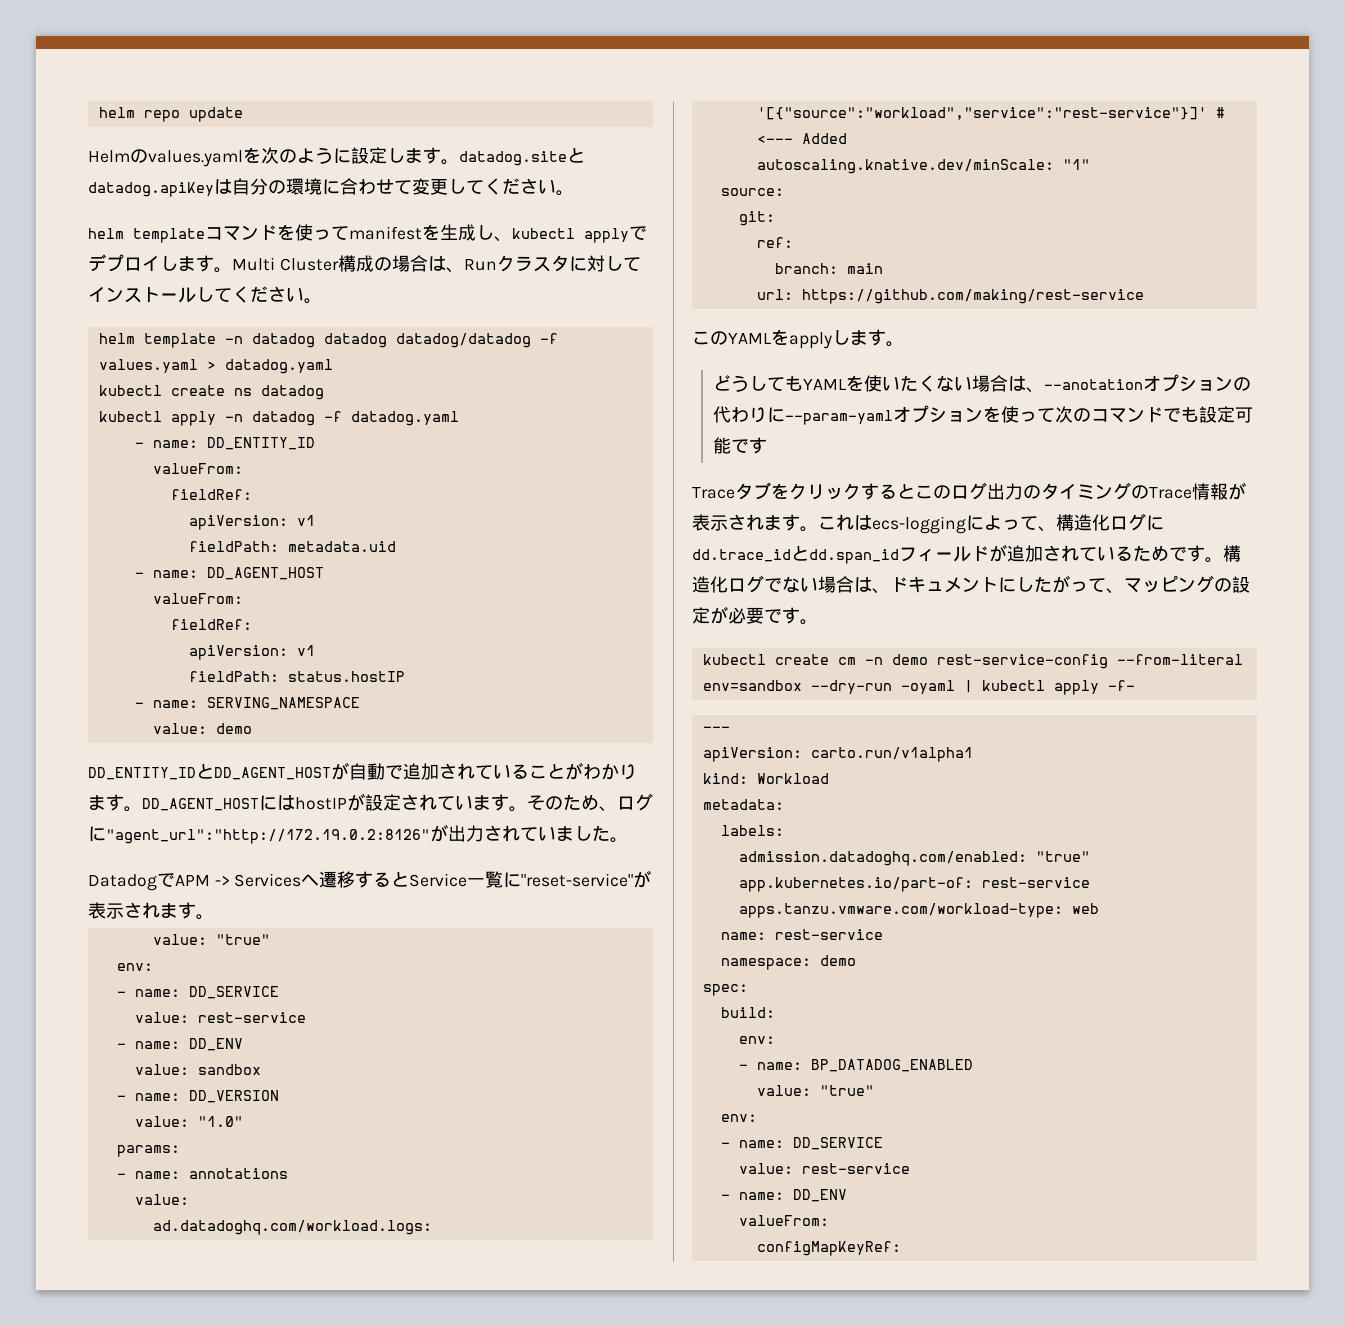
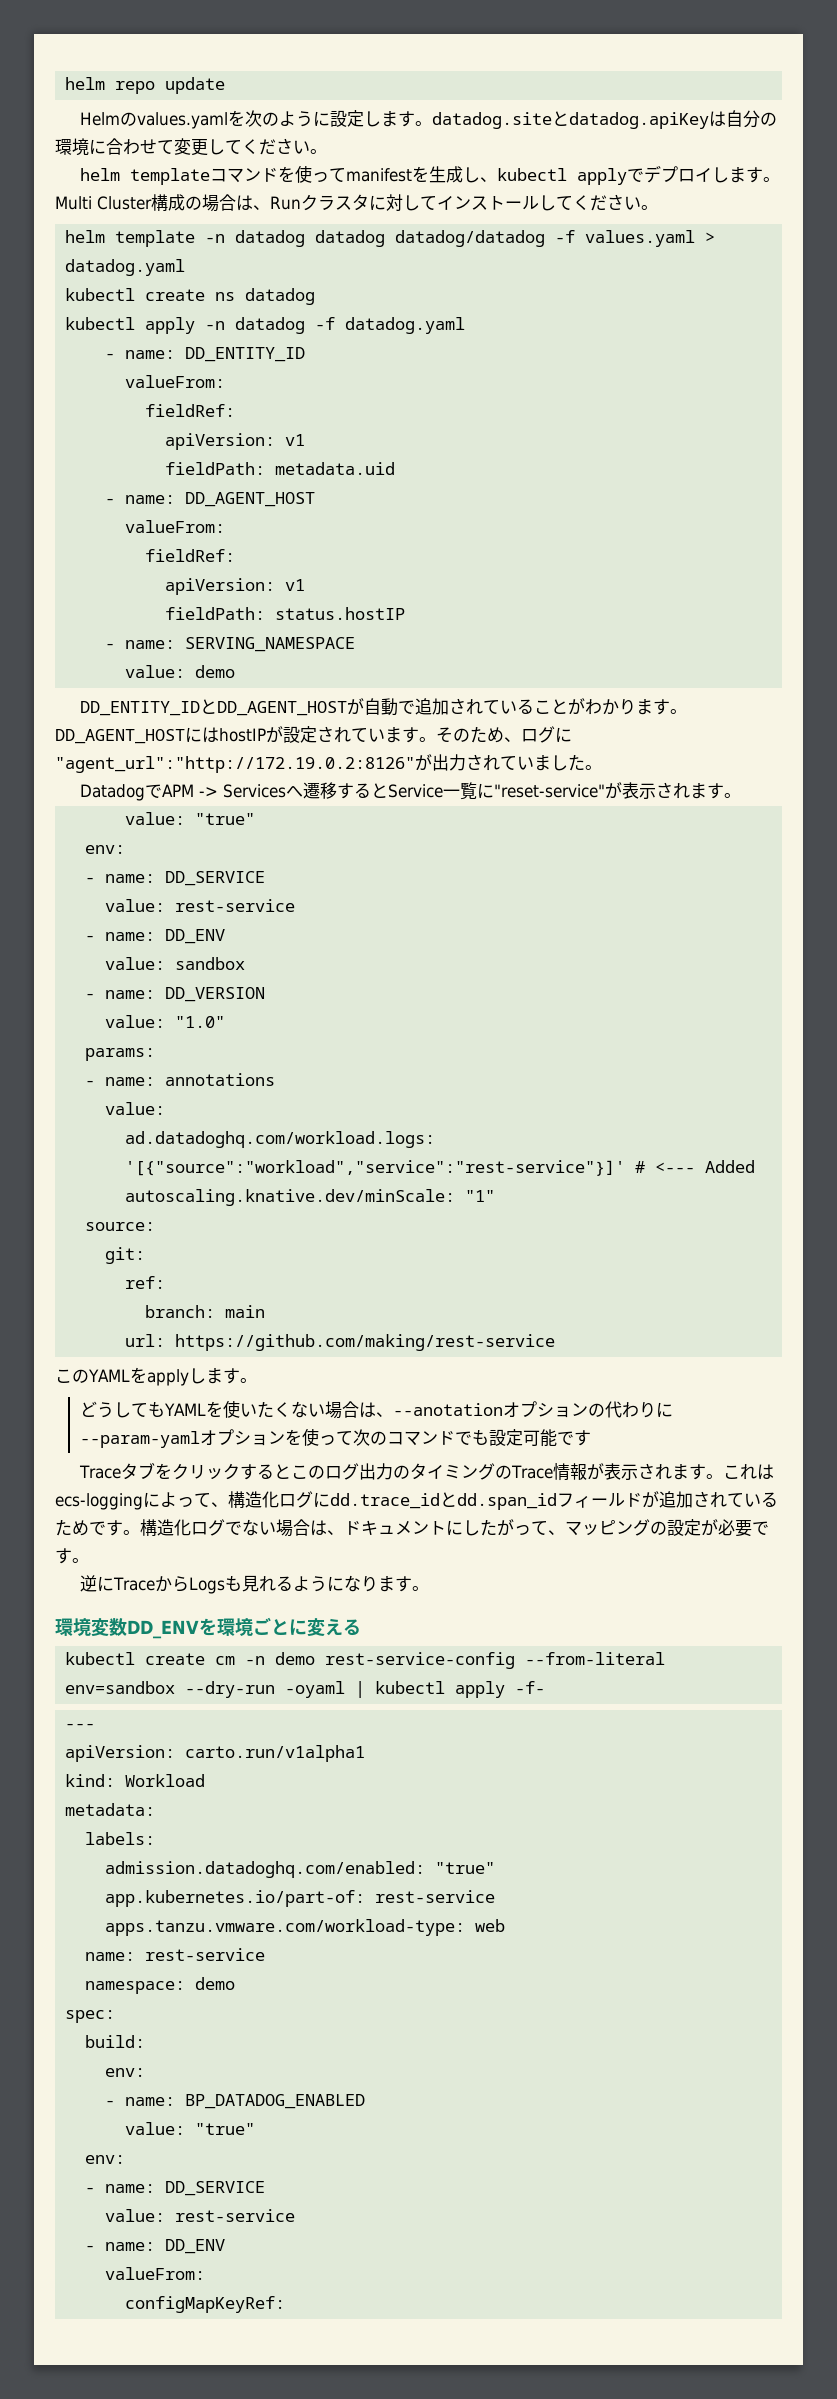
(818, 622) none -> [79,1575,429,1594] [55,1617,361,1639] // 逆にTraceからLogsも見れるようになります。 // 環境変数DD_ENVを環境ごとに変える

